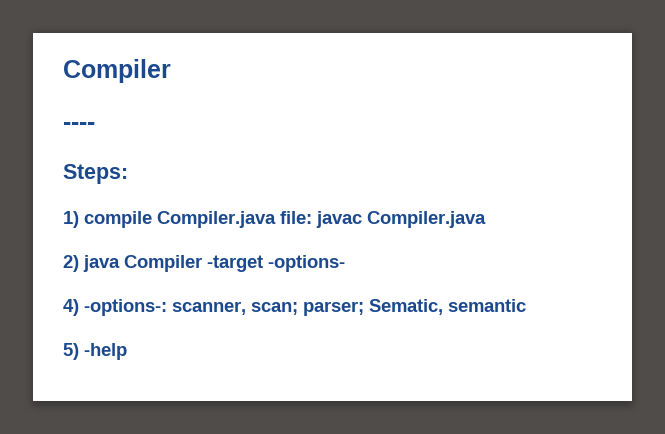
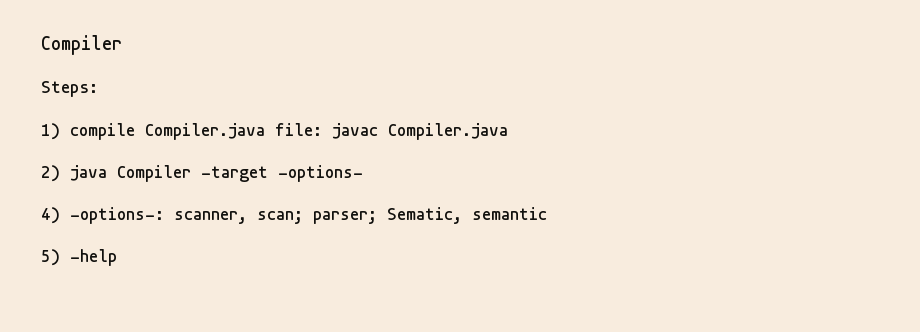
[63,59,171,83] [63,122,95,130] Compiler // ---- -> [41,35,122,55] Compiler

